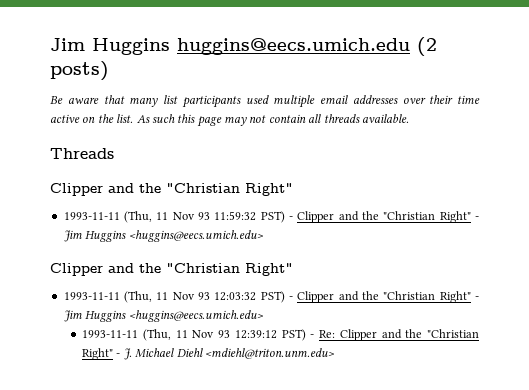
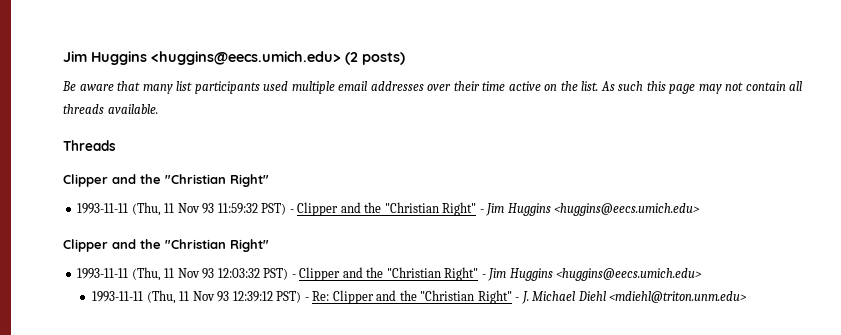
[50,38,410,55] Jim Huggins huggins@eecs.umich.edu -> [63,51,341,65] Jim Huggins <huggins@eecs.umich.edu>

